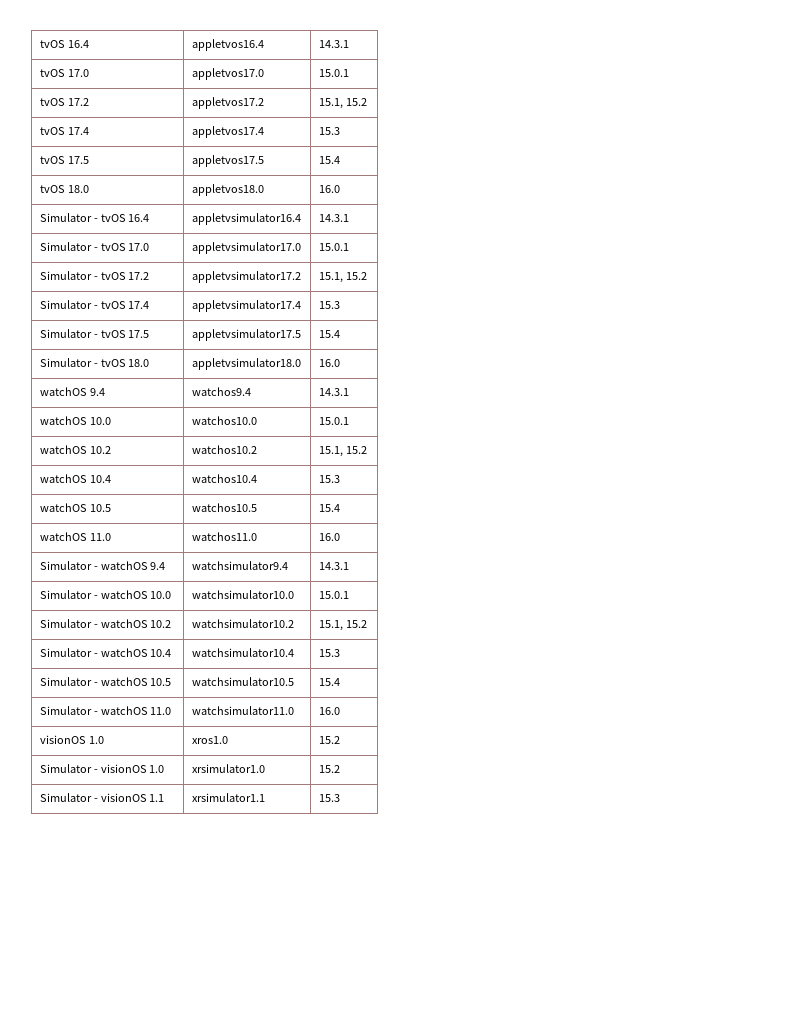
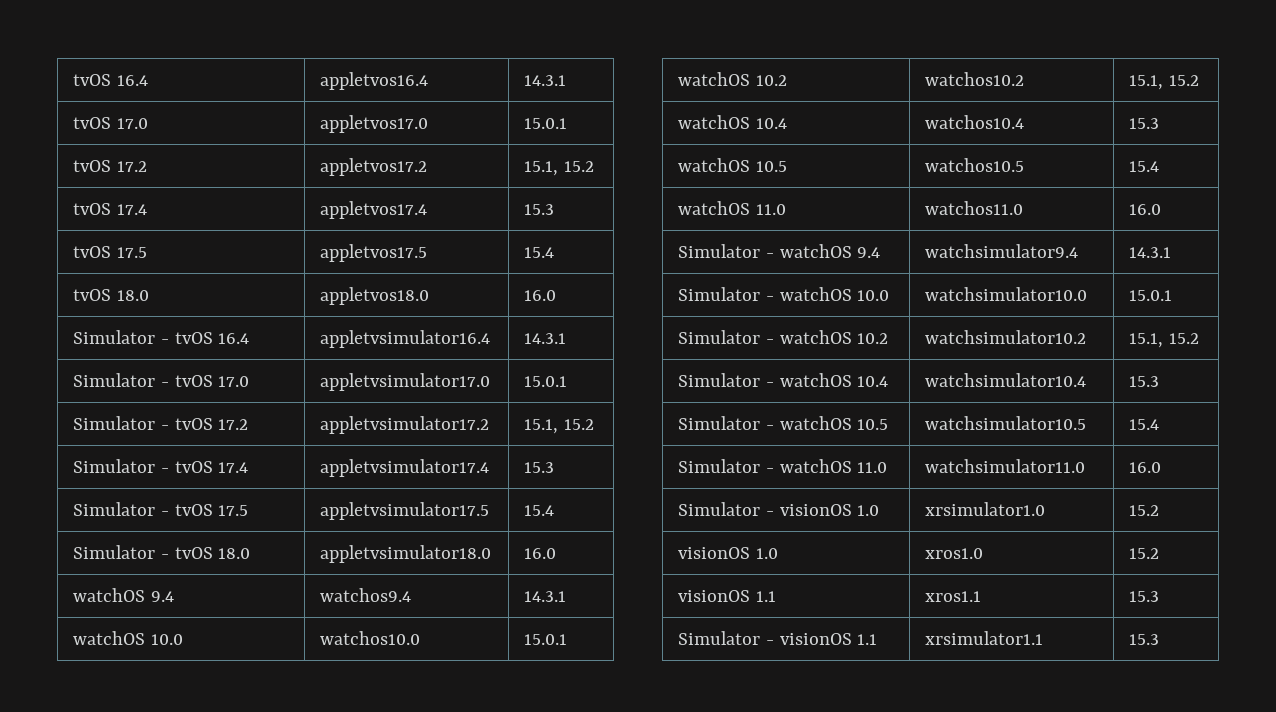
[39,735,104,744] [191,736,228,744] [318,736,340,744] // visionOS 1.0 | xros1.0 | 15.2 -> (1162, 467) none
(340, 769) none -> [678,547,778,559] [925,548,984,559] [1129,548,1160,559] [678,590,776,602] [925,591,982,602] [1129,591,1160,602] // visionOS 1.0 | xros1.0 | 15.2 // visionOS 1.1 | xros1.1 | 15.3

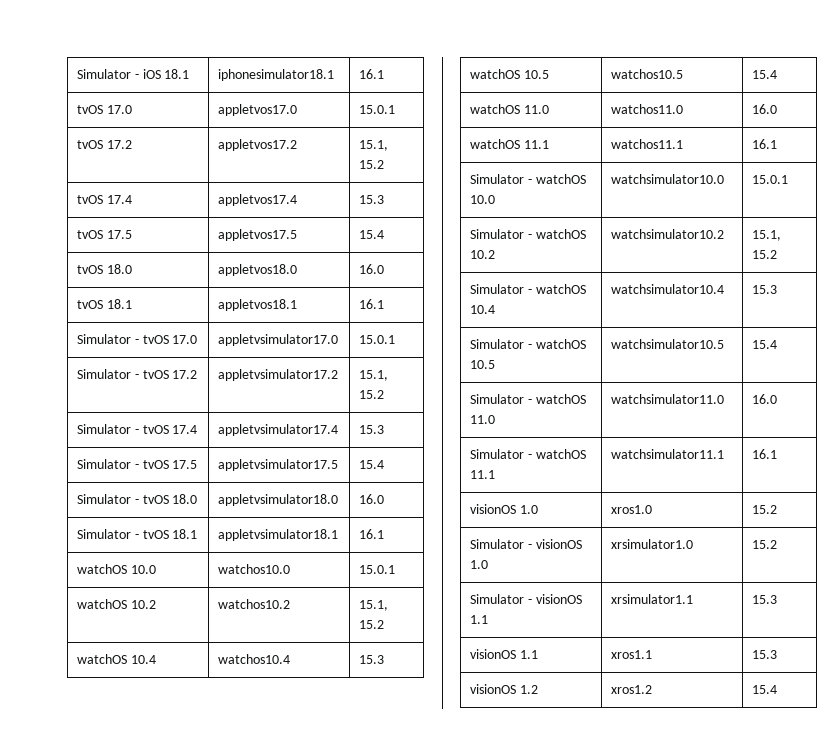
[73,74,148,86] [320,72,429,90] [524,75,567,86] tvOS 16.4 | appletvos16.4 | 14.3.1 -> [77,69,190,79] [218,69,335,81] [359,69,385,79] Simulator - iOS 18.1 | iphonesimulator18.1 | 16.1
[73,330,250,344] [320,330,491,348] [524,333,567,344] Simulator - tvOS 16.4 | appletvsimulator16.4 | 14.3.1 -> [77,299,132,309] [218,299,298,311] [359,299,385,309] tvOS 18.1 | appletvos18.1 | 16.1
[73,588,174,602] [320,588,412,602] [524,591,567,602] watchOS 9.4 | watchos9.4 | 14.3.1 -> [77,529,198,539] [218,529,339,541] [359,529,385,539] Simulator - tvOS 18.1 | appletvsimulator18.1 | 16.1
[678,244,881,258] [925,244,1079,258] [1129,247,1172,258] Simulator - watchOS 9.4 | watchsimulator9.4 | 14.3.1 -> [470,139,549,149] [611,139,684,149] [752,139,778,149] watchOS 11.1 | watchos11.1 | 16.1
[779,504,880,516] [925,502,1046,516] [1129,505,1160,516] visionOS 1.0 | xrsimulator1.0 | 15.2 -> [535,449,586,459] [470,470,496,479] [611,449,725,459] [752,449,778,459] watchOS 11.1 | watchsimulator11.1 | 16.1
[678,590,776,602] [925,591,982,602] [1129,591,1160,602] visionOS 1.1 | xros1.1 | 15.3 -> [470,539,582,549] [470,560,489,569] [611,539,694,549] [752,540,778,549] Simulator - visionOS 1.0 | xrsimulator1.0 | 15.2
(1160, 639) none -> [470,649,538,659] [611,650,653,659] [752,650,778,659] [470,684,538,694] [611,685,653,694] [752,685,778,694] // visionOS 1.1 | xros1.1 | 15.3 // visionOS 1.2 | xros1.2 | 15.4

